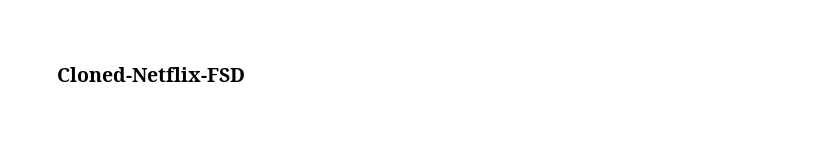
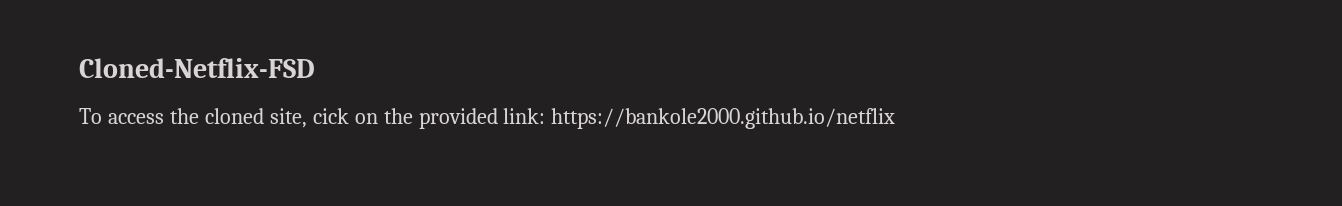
(245, 74) none -> [79,108,896,129] // To access the cloned site, cick on the provided link: https://bankole2000.github.io/netflix

